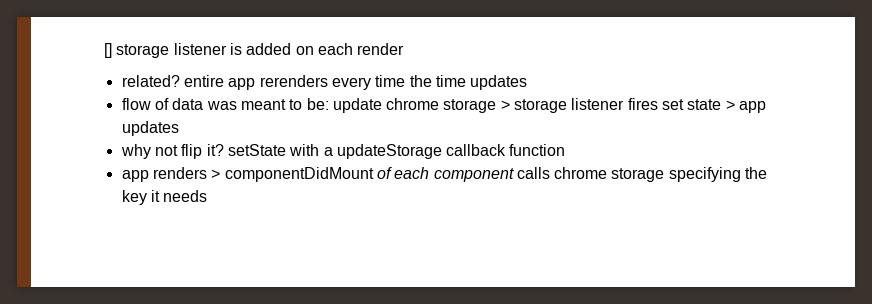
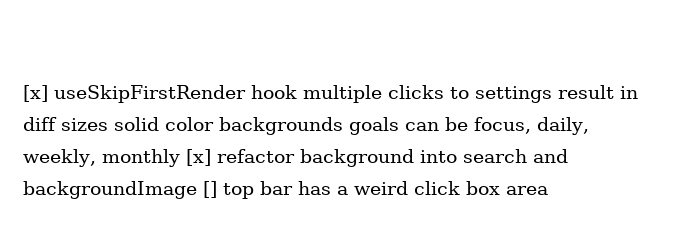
[104,43,405,58] [121,75,528,90] [121,98,767,113] [121,121,179,136] [120,144,566,159] [121,167,768,182] [121,190,208,205] [] storage listener is added on each render // related? entire app rerenders every time the time updates // flow of data was meant to be: update chrome storage > storage listener fires set state > app updates // why not flip it? setState with a updateStorage callback function // app renders > componentDidMount of each component calls chrome storage specifying the key it needs -> [23,85,638,103] [23,117,589,135] [23,149,568,167] [23,181,548,199] [x] useSkipFirstRender hook multiple clicks to settings result in diff sizes solid color backgrounds goals can be focus, daily, weekly, monthly [x] refactor background into search and backgroundImage [] top bar has a weird click box area

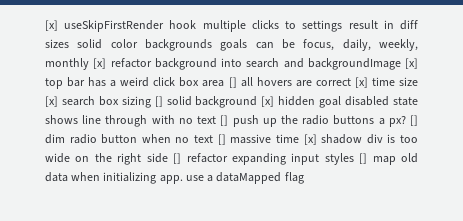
[203,181,217,198] [] -> [405,58,418,69] [x]
(548, 190) none -> [228,77,418,88] [45,96,419,108] [45,115,419,127] [45,134,419,145] [45,153,419,165] [45,172,304,184] [] all hovers are correct [x] time size [x] search box sizing [] solid background [x] hidden goal disabled state shows line through with no text [] push up the radio buttons a px? [] dim radio button when no text [] massive time [x] shadow div is too wide on the right side [] refactor expanding input styles [] map old data when initializing app. use a dataMapped flag

